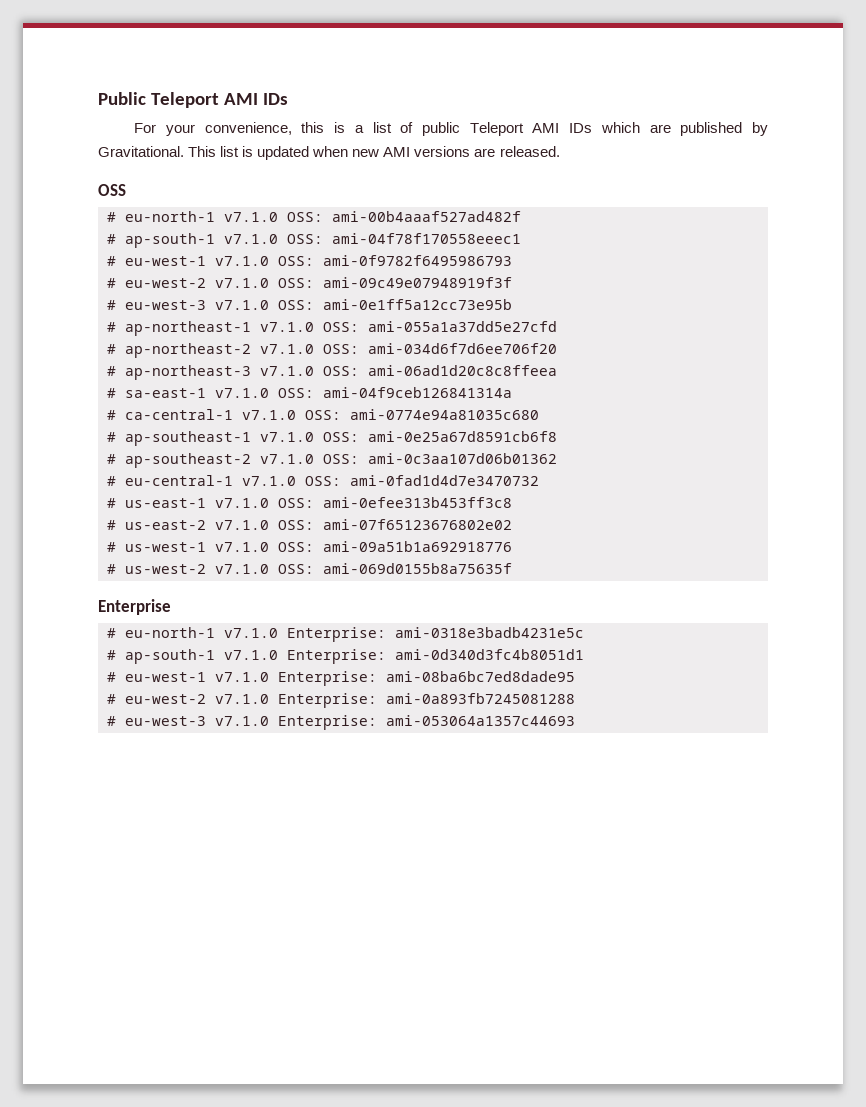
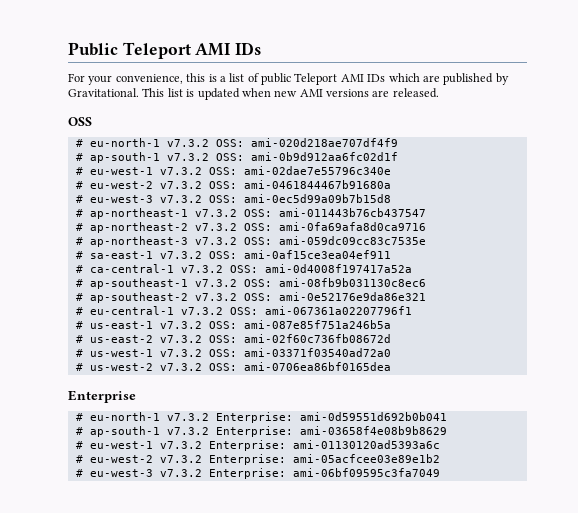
[224,211,521,222] [107,233,521,248] [107,255,512,266] [107,277,512,288] [107,299,512,310] v7.1.0 OSS: ami-00b4aaaf527ad482f // # ap-south-1 v7.1.0 OSS: ami-04f78f170558eeec1 // # eu-west-1 v7.1.0 OSS: ami-0f9782f6495986793 // # eu-west-2 v7.1.0 OSS: ami-09c49e07948919f3f // # eu-west-3 v7.1.0 OSS: ami-0e1ff5a12cc73e95b -> [166,138,398,147] [75,152,398,163] [75,166,391,175] [75,180,391,189] [75,194,391,203] v7.3.2 OSS: ami-020d218ae707df4f9 // # ap-south-1 v7.3.2 OSS: ami-0b9d912aa6fc02d1f // # eu-west-1 v7.3.2 OSS: ami-02dae7e55796c340e // # eu-west-2 v7.3.2 OSS: ami-0461844467b91680a // # eu-west-3 v7.3.2 OSS: ami-0ec5d99a09b7b15d8
[260,321,557,332] v7.1.0 OSS: ami-055a1a37dd5e27cfd -> [194,208,426,217] v7.3.2 OSS: ami-011443b76cb437547
[260,343,557,354] v7.1.0 OSS: ami-034d6f7d6ee706f20 -> [194,222,426,231] v7.3.2 OSS: ami-0fa69afa8d0ca9716
[260,365,557,376] v7.1.0 OSS: ami-06ad1d20c8c8ffeea -> [194,236,426,245] v7.3.2 OSS: ami-059dc09cc83c7535e
[215,387,512,398] v7.1.0 OSS: ami-04f9ceb126841314a -> [159,250,391,259] v7.3.2 OSS: ami-0af15ce3ea04ef911
[242,409,539,420] v7.1.0 OSS: ami-0774e94a81035c680 -> [180,264,412,273] v7.3.2 OSS: ami-0d4008f197417a52a
[260,431,557,442] v7.1.0 OSS: ami-0e25a67d8591cb6f8 -> [194,278,426,287] v7.3.2 OSS: ami-08fb9b031130c8ec6
[260,453,557,464] v7.1.0 OSS: ami-0c3aa107d06b01362 -> [194,292,426,301] v7.3.2 OSS: ami-0e52176e9da86e321
[242,475,539,486] v7.1.0 OSS: ami-0fad1d4d7e3470732 -> [180,306,412,315] v7.3.2 OSS: ami-067361a02207796f1
[215,497,512,508] v7.1.0 OSS: ami-0efee313b453ff3c8 -> [159,320,391,329] v7.3.2 OSS: ami-087e85f751a246b5a
[215,519,512,530] v7.1.0 OSS: ami-07f65123676802e02 -> [159,334,391,343] v7.3.2 OSS: ami-02f60c736fb08672d
[215,541,512,552] v7.1.0 OSS: ami-09a51b1a692918776 -> [159,348,391,357] v7.3.2 OSS: ami-03371f03540ad72a0
[215,563,512,574] v7.1.0 OSS: ami-069d0155b8a75635f -> [159,362,391,371] v7.3.2 OSS: ami-0706ea86bf0165dea
[224,627,584,642] [107,649,584,664] [107,671,575,686] [107,693,575,708] [107,715,575,730] v7.1.0 Enterprise: ami-0318e3badb4231e5c // # ap-south-1 v7.1.0 Enterprise: ami-0d340d3fc4b8051d1 // # eu-west-1 v7.1.0 Enterprise: ami-08ba6bc7ed8dade95 // # eu-west-2 v7.1.0 Enterprise: ami-0a893fb7245081288 // # eu-west-3 v7.1.0 Enterprise: ami-053064a1357c44693 -> [166,412,447,423] [75,426,447,437] [75,440,440,451] [75,454,440,465] [75,468,440,479] v7.3.2 Enterprise: ami-0d59551d692b0b041 // # ap-south-1 v7.3.2 Enterprise: ami-03658f4e08b9b8629 // # eu-west-1 v7.3.2 Enterprise: ami-01130120ad5393a6c // # eu-west-2 v7.3.2 Enterprise: ami-05acfcee03e89e1b2 // # eu-west-3 v7.3.2 Enterprise: ami-06bf09595c3fa7049

